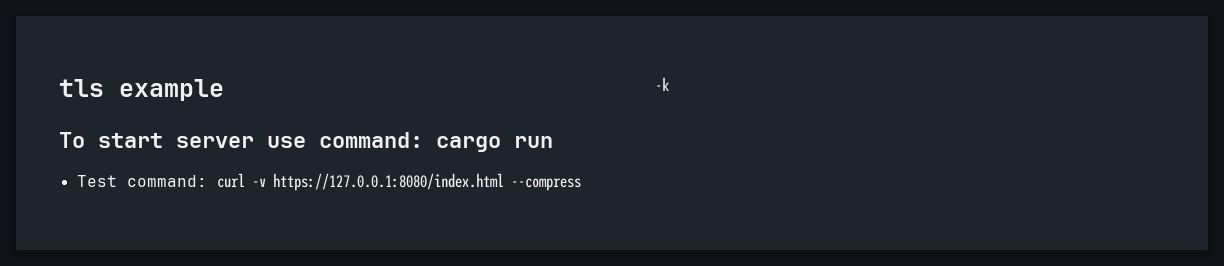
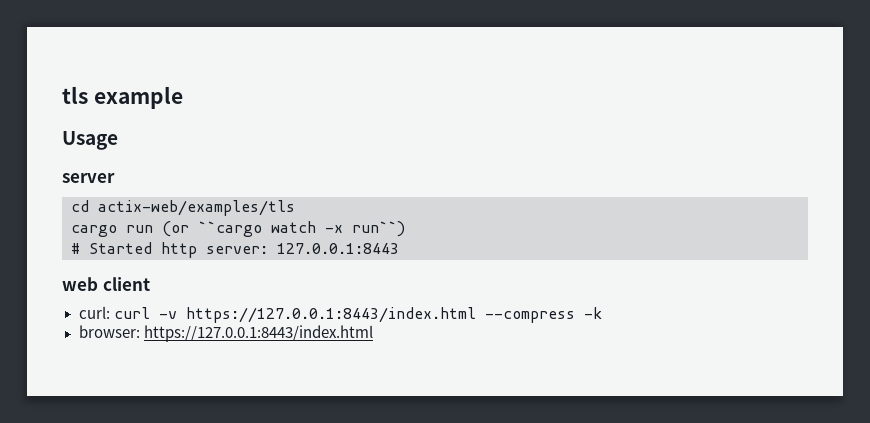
[59,132,163,148] To start -> [62,131,118,150] Usage //
[267,132,423,148] use command: -> [71,200,295,216] // cd actix-web/examples/tls //
[76,175,207,187] // Test command: -> [162,221,405,237] [71,242,399,258] [62,277,150,291] [78,306,110,319] (or ``cargo watch -x run``) // # Started http server: 127.0.0.1:8443 // web client // curl:
[272,173,504,191] https://127.0.0.1:8080/index.html -> [185,307,476,323] https://127.0.0.1:8443/index.html
(669, 84) none -> [78,325,373,342] // browser: https://127.0.0.1:8443/index.html

